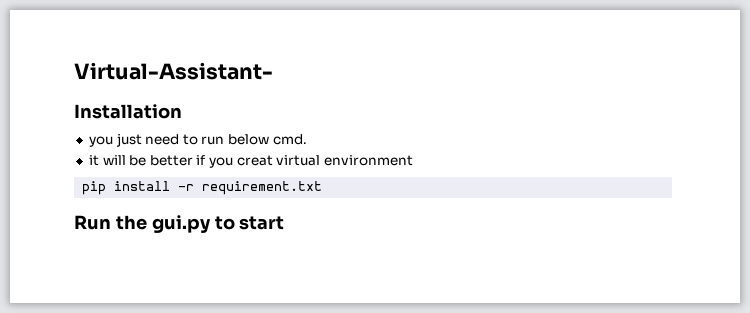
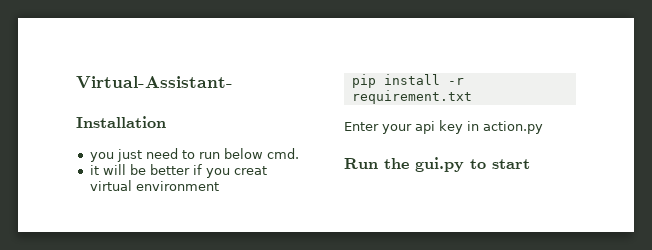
(323, 188) none -> [344,120,543,134] // Enter your api key in action.py

